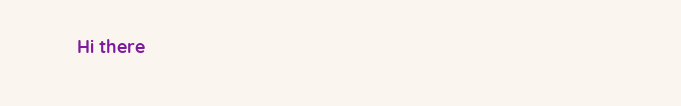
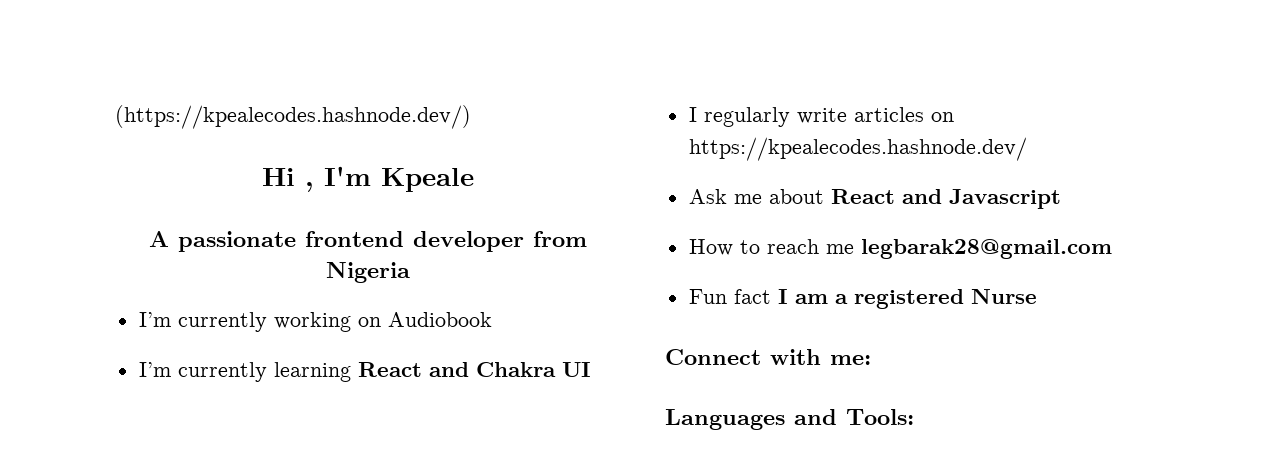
[77,39,145,53] Hi there -> [115,105,471,129] [262,166,474,192] [149,231,587,252] [326,262,410,283] [138,312,492,332] [138,362,591,382] [688,107,954,127] [688,137,1027,161] [688,189,1061,209] [688,239,1112,259] [688,289,1037,309] [665,349,871,365] [665,409,914,430] (https://kpealecodes.hashnode.dev/) // Hi , I'm Kpeale // A passionate frontend developer from Nigeria // I’m currently working on Audiobook // I’m currently learning React and Chakra UI // I regularly write articles on https://kpealecodes.hashnode.dev/ // Ask me about React and Javascript // How to reach me legbarak28@gmail.com // Fun fact I am a registered Nurse // Connect with me: // Languages and Tools:

